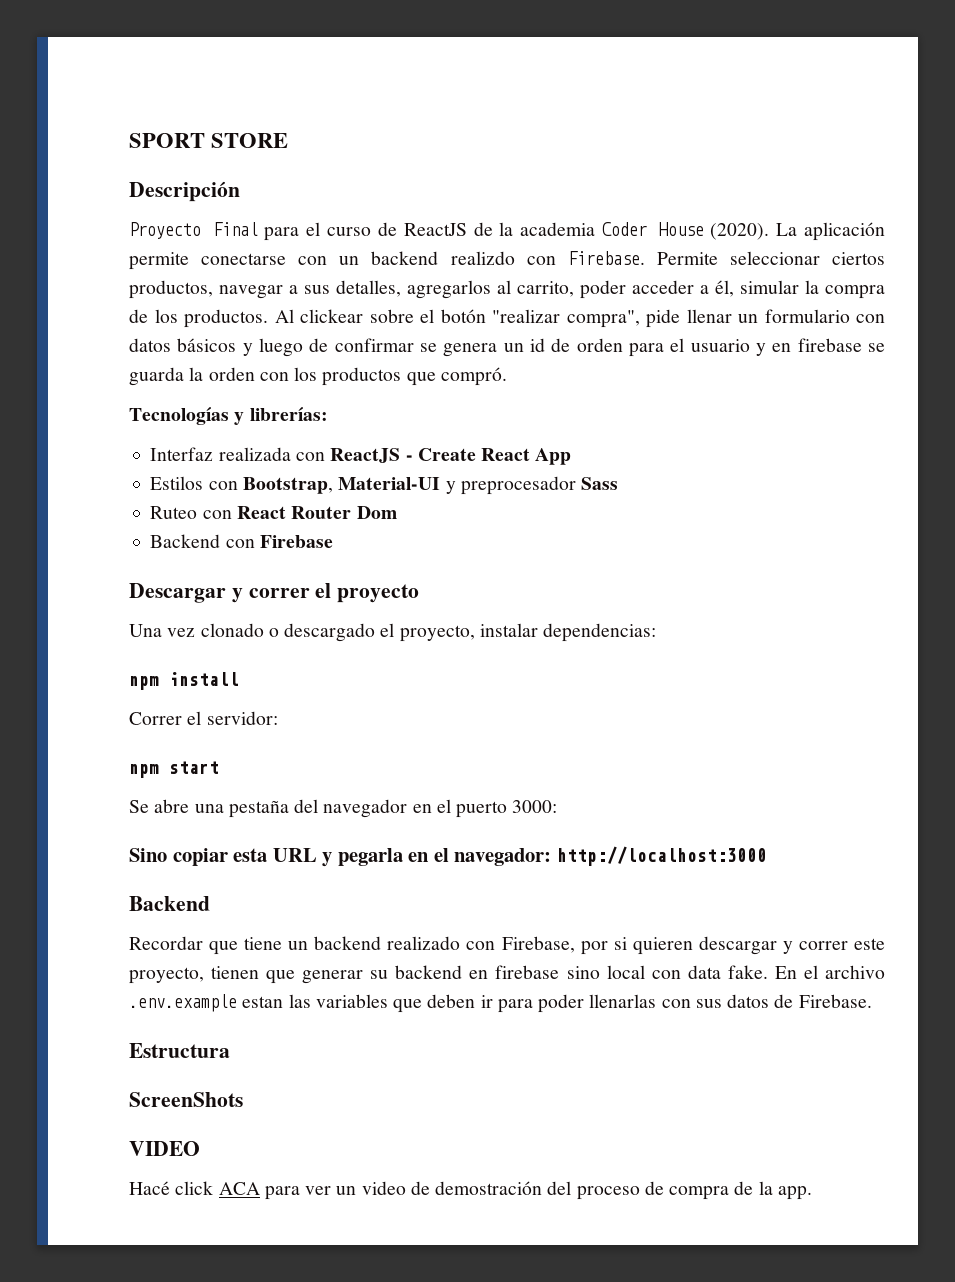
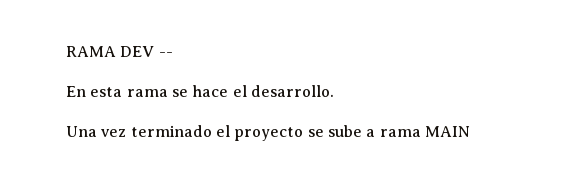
[129,133,289,148] [129,181,240,202] [129,222,885,241] [129,251,886,270] [129,280,885,299] [129,309,885,328] [129,338,886,357] [129,367,507,386] [129,407,328,425] [150,447,572,465] [150,476,619,495] [150,506,397,519] [150,534,333,548] [129,583,420,603] [129,623,657,642] [129,672,239,690] [129,711,278,725] [129,761,219,778] [129,799,558,818] [129,846,767,867] [129,896,210,911] [129,936,885,955] [129,965,886,984] [129,994,872,1013] [129,1043,230,1058] [129,1092,243,1107] [129,1141,200,1156] [129,1181,812,1200] SPORT STORE // Descripción // Proyecto Final para el curso de ReactJS de la academia Coder House (2020). La aplicación permite conectarse con un backend realizdo con Firebase. Permite seleccionar ciertos productos, navegar a sus detalles, agregarlos al carrito, poder acceder a él, simular la compra de los productos. Al clickear sobre el botón "realizar compra", pide llenar un formulario con datos básicos y luego de confirmar se genera un id de orden para el usuario y en firebase se guarda la orden con los productos que compró. // Tecnologías y librerías: // Interfaz realizada con ReactJS - Create React App // Estilos con Bootstrap, Material-UI y preprocesador Sass // Ruteo con React Router Dom // Backend con Firebase // Descargar y correr el proyecto // Una vez clonado o descargado el proyecto, instalar dependencias: // npm install // Correr el servidor: // npm start // Se abre una pestaña del navegador en el puerto 3000: // Sino copiar esta URL y pegarla en el navegador: http://localhost:3000 // Backend // Recordar que tiene un backend realizado con Firebase, por si quieren descargar y correr este proyecto, tienen que generar su backend en firebase sino local con data fake. En el archivo .env.example estan las variables que deben ir para poder llenarlas con sus datos de Firebase. // Estructura // ScreenShots // VIDEO // Hacé click ACA para ver un video de demostración del proceso de compra de la app. -> [66,46,173,57] [66,85,334,97] [66,125,470,141] RAMA DEV -- // En esta rama se hace el desarrollo. // Una vez terminado el proyecto se sube a rama MAIN

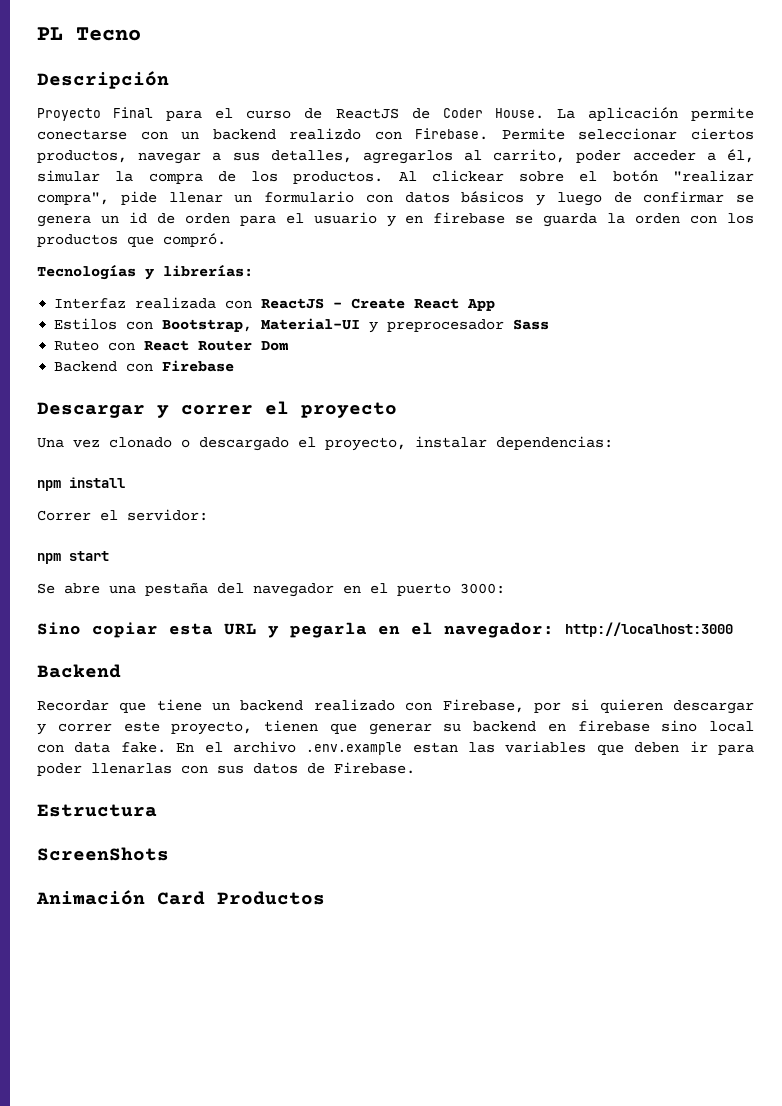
[66,46,173,57] [66,85,334,97] [66,125,470,141] RAMA DEV -- // En esta rama se hace el desarrollo. // Una vez terminado el proyecto se sube a rama MAIN -> [37,27,141,41] [37,71,169,89] [37,107,754,121] [37,128,754,140] [37,149,754,164] [37,170,754,184] [37,191,754,206] [37,212,754,227] [37,233,226,247] [37,264,253,280] [54,297,496,311] [54,318,550,333] [54,340,289,351] [54,360,235,372] [37,401,397,418] [37,436,613,451] [37,477,125,491] [37,509,208,521] [37,551,109,564] [37,582,505,597] [37,622,733,638] [37,664,121,678] [37,699,755,714] [37,720,754,735] [37,741,754,755] [37,762,415,776] [37,804,157,817] [37,847,169,861] [36,890,325,905] PL Tecno // Descripción // Proyecto Final para el curso de ReactJS de Coder House. La aplicación permite conectarse con un backend realizdo con Firebase. Permite seleccionar ciertos productos, navegar a sus detalles, agregarlos al carrito, poder acceder a él, simular la compra de los productos. Al clickear sobre el botón "realizar compra", pide llenar un formulario con datos básicos y luego de confirmar se genera un id de orden para el usuario y en firebase se guarda la orden con los productos que compró. // Tecnologías y librerías: // Interfaz realizada con ReactJS - Create React App // Estilos con Bootstrap, Material-UI y preprocesador Sass // Ruteo con React Router Dom // Backend con Firebase // Descargar y correr el proyecto // Una vez clonado o descargado el proyecto, instalar dependencias: // npm install // Correr el servidor: // npm start // Se abre una pestaña del navegador en el puerto 3000: // Sino copiar esta URL y pegarla en el navegador: http://localhost:3000 // Backend // Recordar que tiene un backend realizado con Firebase, por si quieren descargar y correr este proyecto, tienen que generar su backend en firebase sino local con data fake. En el archivo .env.example estan las variables que deben ir para poder llenarlas con sus datos de Firebase. // Estructura // ScreenShots // Animación Card Productos

